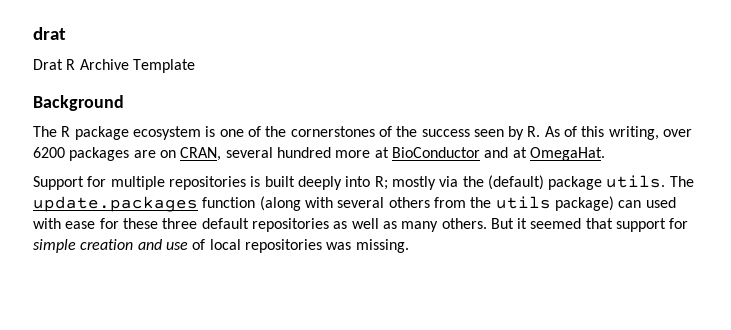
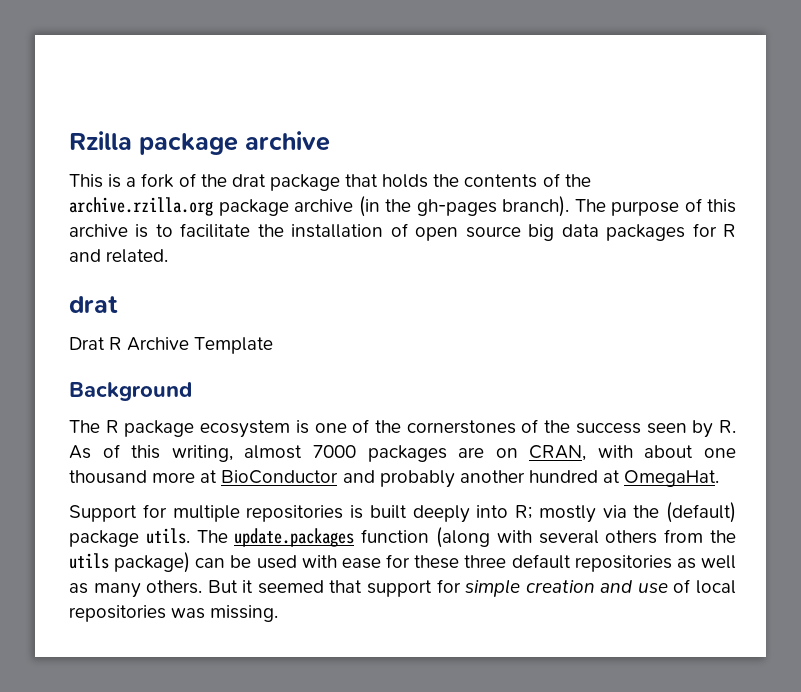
(33, 33) none -> [69,131,330,155] [69,173,591,191] [69,196,736,217] [69,223,736,241] [69,249,169,263] Rzilla package archive // This is a fork of the drat package that holds the contents of the archive.rzilla.org package archive (in the gh-pages branch). The purpose of this archive is to facilitate the installation of open source big data packages for R and related. //
[663,129,693,137] [33,147,65,158] over 6200 -> [244,445,356,459] almost 7000
[225,147,331,158] several hundred -> [597,445,736,458] [69,470,147,484] with about one thousand
(509, 152) none -> [379,470,598,488] probably another hundred
(642, 204) none -> [230,555,252,568] be

